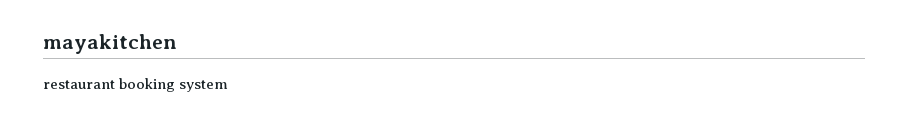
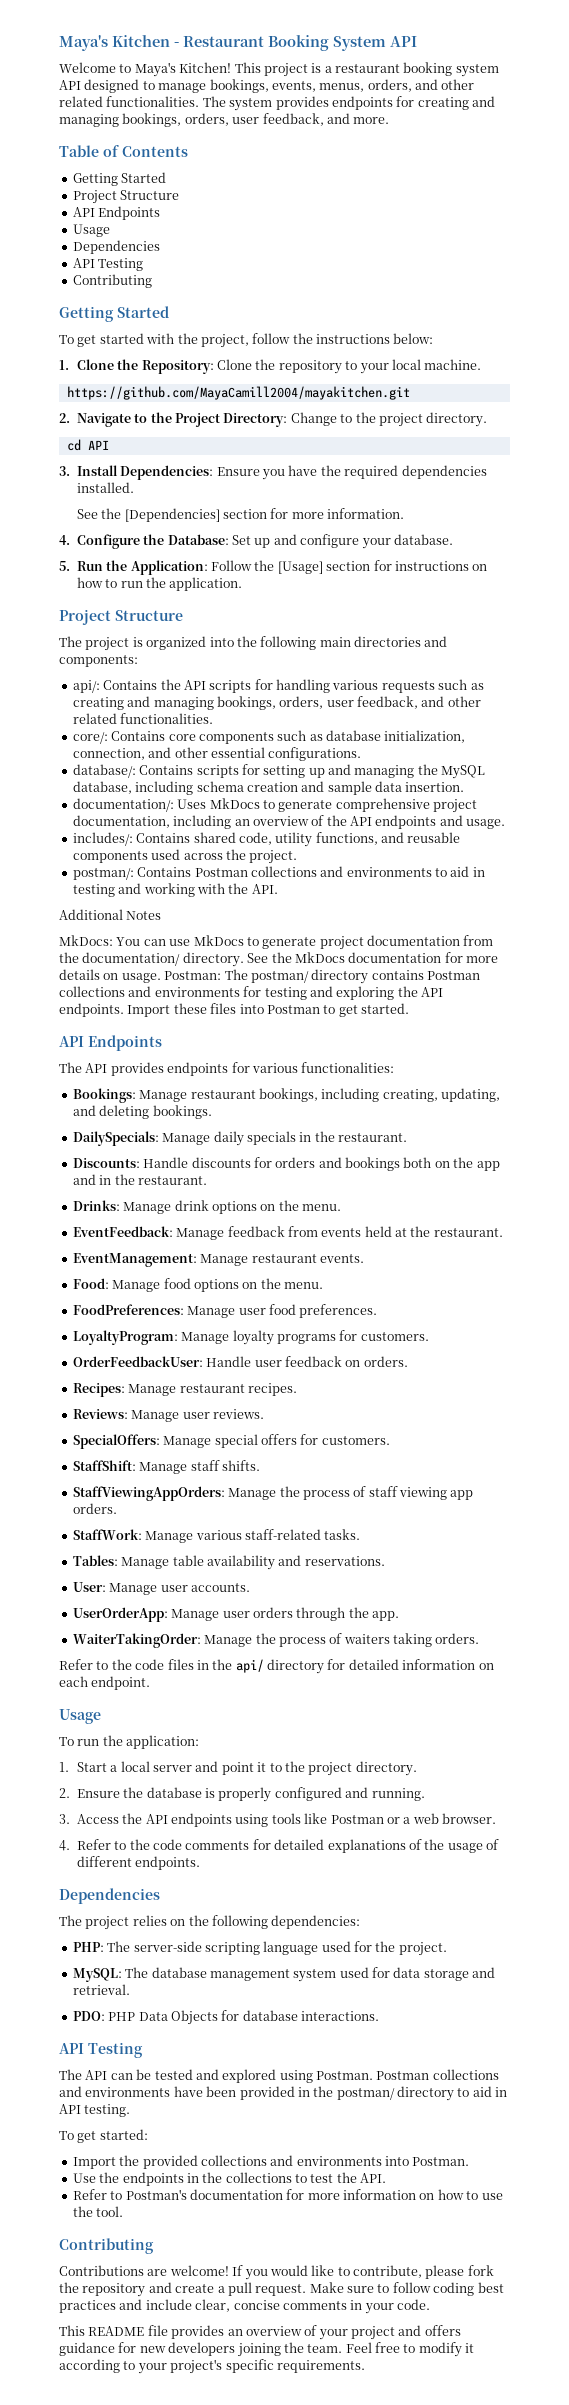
[43,34,177,54] [43,78,229,92] mayakitchen // restaurant booking system -> [59,35,417,51] [59,62,499,77] [59,79,475,93] [59,96,495,111] [59,113,390,127] [59,145,188,157] [72,172,167,186] [72,190,180,204] [72,206,161,220] [72,224,110,237] [72,240,160,254] [72,258,144,271] [72,274,152,288] [59,306,169,322] [59,333,434,348] [59,359,482,374] [66,386,410,400] [59,412,488,427] [66,439,109,451] [59,465,487,480] [76,482,134,493] [76,508,405,522] [59,534,453,549] [59,560,488,575] [76,577,243,591] [59,609,183,625] [59,636,448,651] [59,655,138,667] [72,679,484,693] [72,696,481,710] [72,713,214,724] [72,730,466,744] [72,747,362,761] [72,764,486,779] [72,781,465,795] [72,798,477,813] [72,815,506,829] [72,832,461,847] [72,849,298,864] [72,866,485,880] [72,883,278,897] [59,909,162,920] [59,935,494,950] [59,952,498,967] [59,969,480,984] [59,986,443,1000] [59,1003,409,1017] [59,1035,162,1051] [59,1062,395,1076] [72,1088,500,1103] [72,1105,212,1119] [72,1131,407,1146] [72,1157,500,1171] [72,1174,207,1185] [72,1200,341,1214] [72,1226,503,1240] [72,1253,364,1267] [72,1278,323,1292] [72,1304,378,1318] [72,1330,429,1345] [72,1356,408,1367] [72,1383,297,1397] [72,1409,264,1422] [72,1434,390,1449] [72,1460,260,1474] [72,1486,474,1501] [72,1503,117,1514] [72,1529,361,1543] [72,1555,385,1570] [72,1582,250,1595] [72,1607,399,1622] [72,1633,480,1648] [59,1659,494,1674] [59,1676,151,1690] [59,1709,101,1724] [59,1735,200,1749] [59,1761,417,1776] [59,1787,425,1802] [59,1813,497,1827] [59,1839,500,1853] [76,1856,201,1870] [59,1888,160,1904] [59,1915,361,1930] [72,1941,447,1956] [72,1967,496,1982] [72,1984,130,1995] [72,2010,379,2025] [59,2042,143,2058] [59,2069,499,2083] [59,2086,508,2101] [59,2104,131,2117] [59,2129,148,2143] [72,2155,470,2169] [72,2172,387,2186] [72,2189,503,2200] [72,2206,124,2217] [59,2238,154,2254] [59,2265,494,2280] [59,2282,504,2297] [59,2299,430,2314] [59,2325,461,2340] [59,2342,475,2357] [59,2359,365,2374] Maya's Kitchen - Restaurant Booking System API // Welcome to Maya's Kitchen! This project is a restaurant booking system API designed to manage bookings, events, menus, orders, and other related functionalities. The system provides endpoints for creating and managing bookings, orders, user feedback, and more. // Table of Contents // Getting Started // Project Structure // API Endpoints // Usage // Dependencies // API Testing // Contributing // Getting Started // To get started with the project, follow the instructions below: // 1. Clone the Repository: Clone the repository to your local machine. // https://github.com/MayaCamill2004/mayakitchen.git // 2. Navigate to the Project Directory: Change to the project directory. // cd API // 3. Install Dependencies: Ensure you have the required dependencies installed. // See the [Dependencies] section for more information. // 4. Configure the Database: Set up and configure your database. // 5. Run the Application: Follow the [Usage] section for instructions on how to run the application. // Project Structure // The project is organized into the following main directories and components: // api/: Contains the API scripts for handling various requests such as creating and managing bookings, orders, user feedback, and other related functionalities. // core/: Contains core components such as database initialization, connection, and other essential configurations. // database/: Contains scripts for setting up and managing the MySQL database, including schema creation and sample data insertion. // documentation/: Uses MkDocs to generate comprehensive project documentation, including an overview of the API endpoints and usage. // includes/: Contains shared code, utility functions, and reusable components used across the project. // postman/: Contains Postman collections and environments to aid in testing and working with the API. // Additional Notes // MkDocs: You can use MkDocs to generate project documentation from the documentation/ directory. See the MkDocs documentation for more details on usage. Postman: The postman/ directory contains Postman collections and environments for testing and exploring the API endpoints. Import these files into Postman to get started. // API Endpoints // The API provides endpoints for various functionalities: // Bookings: Manage restaurant bookings, including creating, updating, and deleting bookings. // DailySpecials: Manage daily specials in the restaurant. // Discounts: Handle discounts for orders and bookings both on the app and in the restaurant. // Drinks: Manage drink options on the menu. // EventFeedback: Manage feedback from events held at the restaurant. // EventManagement: Manage restaurant events. // Food: Manage food options on the menu. // FoodPreferences: Manage user food preferences. // LoyaltyProgram: Manage loyalty programs for customers. // OrderFeedbackUser: Handle user feedback on orders. // Recipes: Manage restaurant recipes. // Reviews: Manage user reviews. // SpecialOffers: Manage special offers for customers. // StaffShift: Manage staff shifts. // StaffViewingAppOrders: Manage the process of staff viewing app orders. // StaffWork: Manage various staff-related tasks. // Tables: Manage table availability and reservations. // User: Manage user accounts. // UserOrderApp: Manage user orders through the app. // WaiterTakingOrder: Manage the process of waiters taking orders. // Refer to the code files in the api/ directory for detailed information on each endpoint. // Usage // To run the application: // 1. Start a local server and point it to the project directory. // 2. Ensure the database is properly configured and running. // 3. Access the API endpoints using tools like Postman or a web browser. // 4. Refer to the code comments for detailed explanations of the usage of different endpoints. // Dependencies // The project relies on the following dependencies: // PHP: The server-side scripting language used for the project. // MySQL: The database management system used for data storage and retrieval. // PDO: PHP Data Objects for database interactions. // API Testing // The API can be tested and explored using Postman. Postman collections and environments have been provided in the postman/ directory to aid in API testing. // To get started: // Import the provided collections and environments into Postman. // Use the endpoints in the collections to test the API. // Refer to Postman's documentation for more information on how to use the tool. // Contributing // Contributions are welcome! If you would like to contribute, please fork the repository and create a pull request. Make sure to follow coding best practices and include clear, concise comments in your code. // This README file provides an overview of your project and offers guidance for new developers joining the team. Feel free to modify it according to your project's specific requirements.

